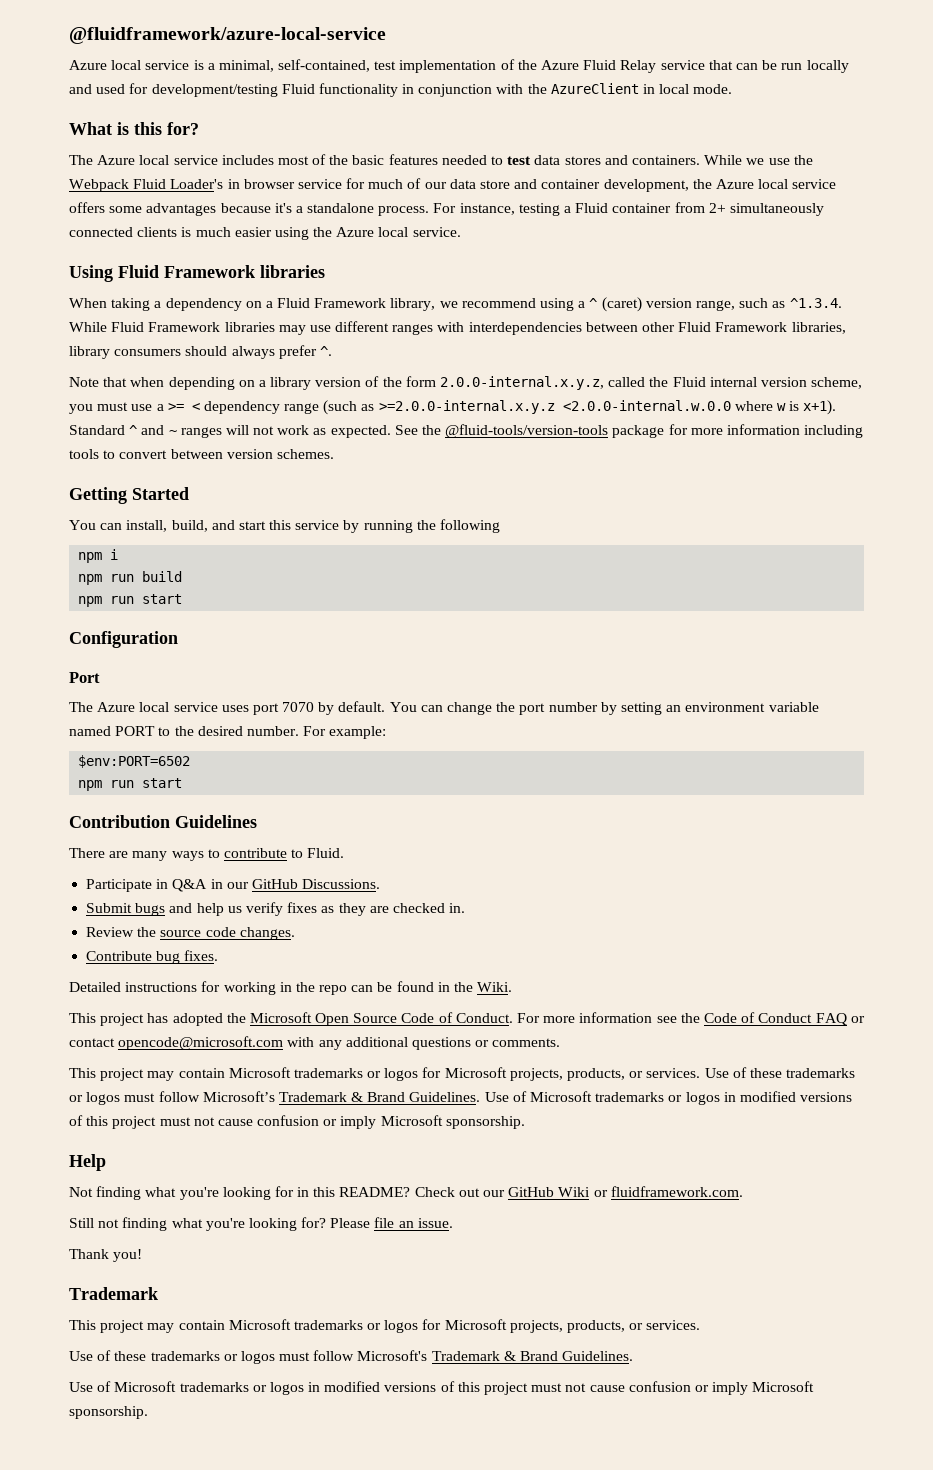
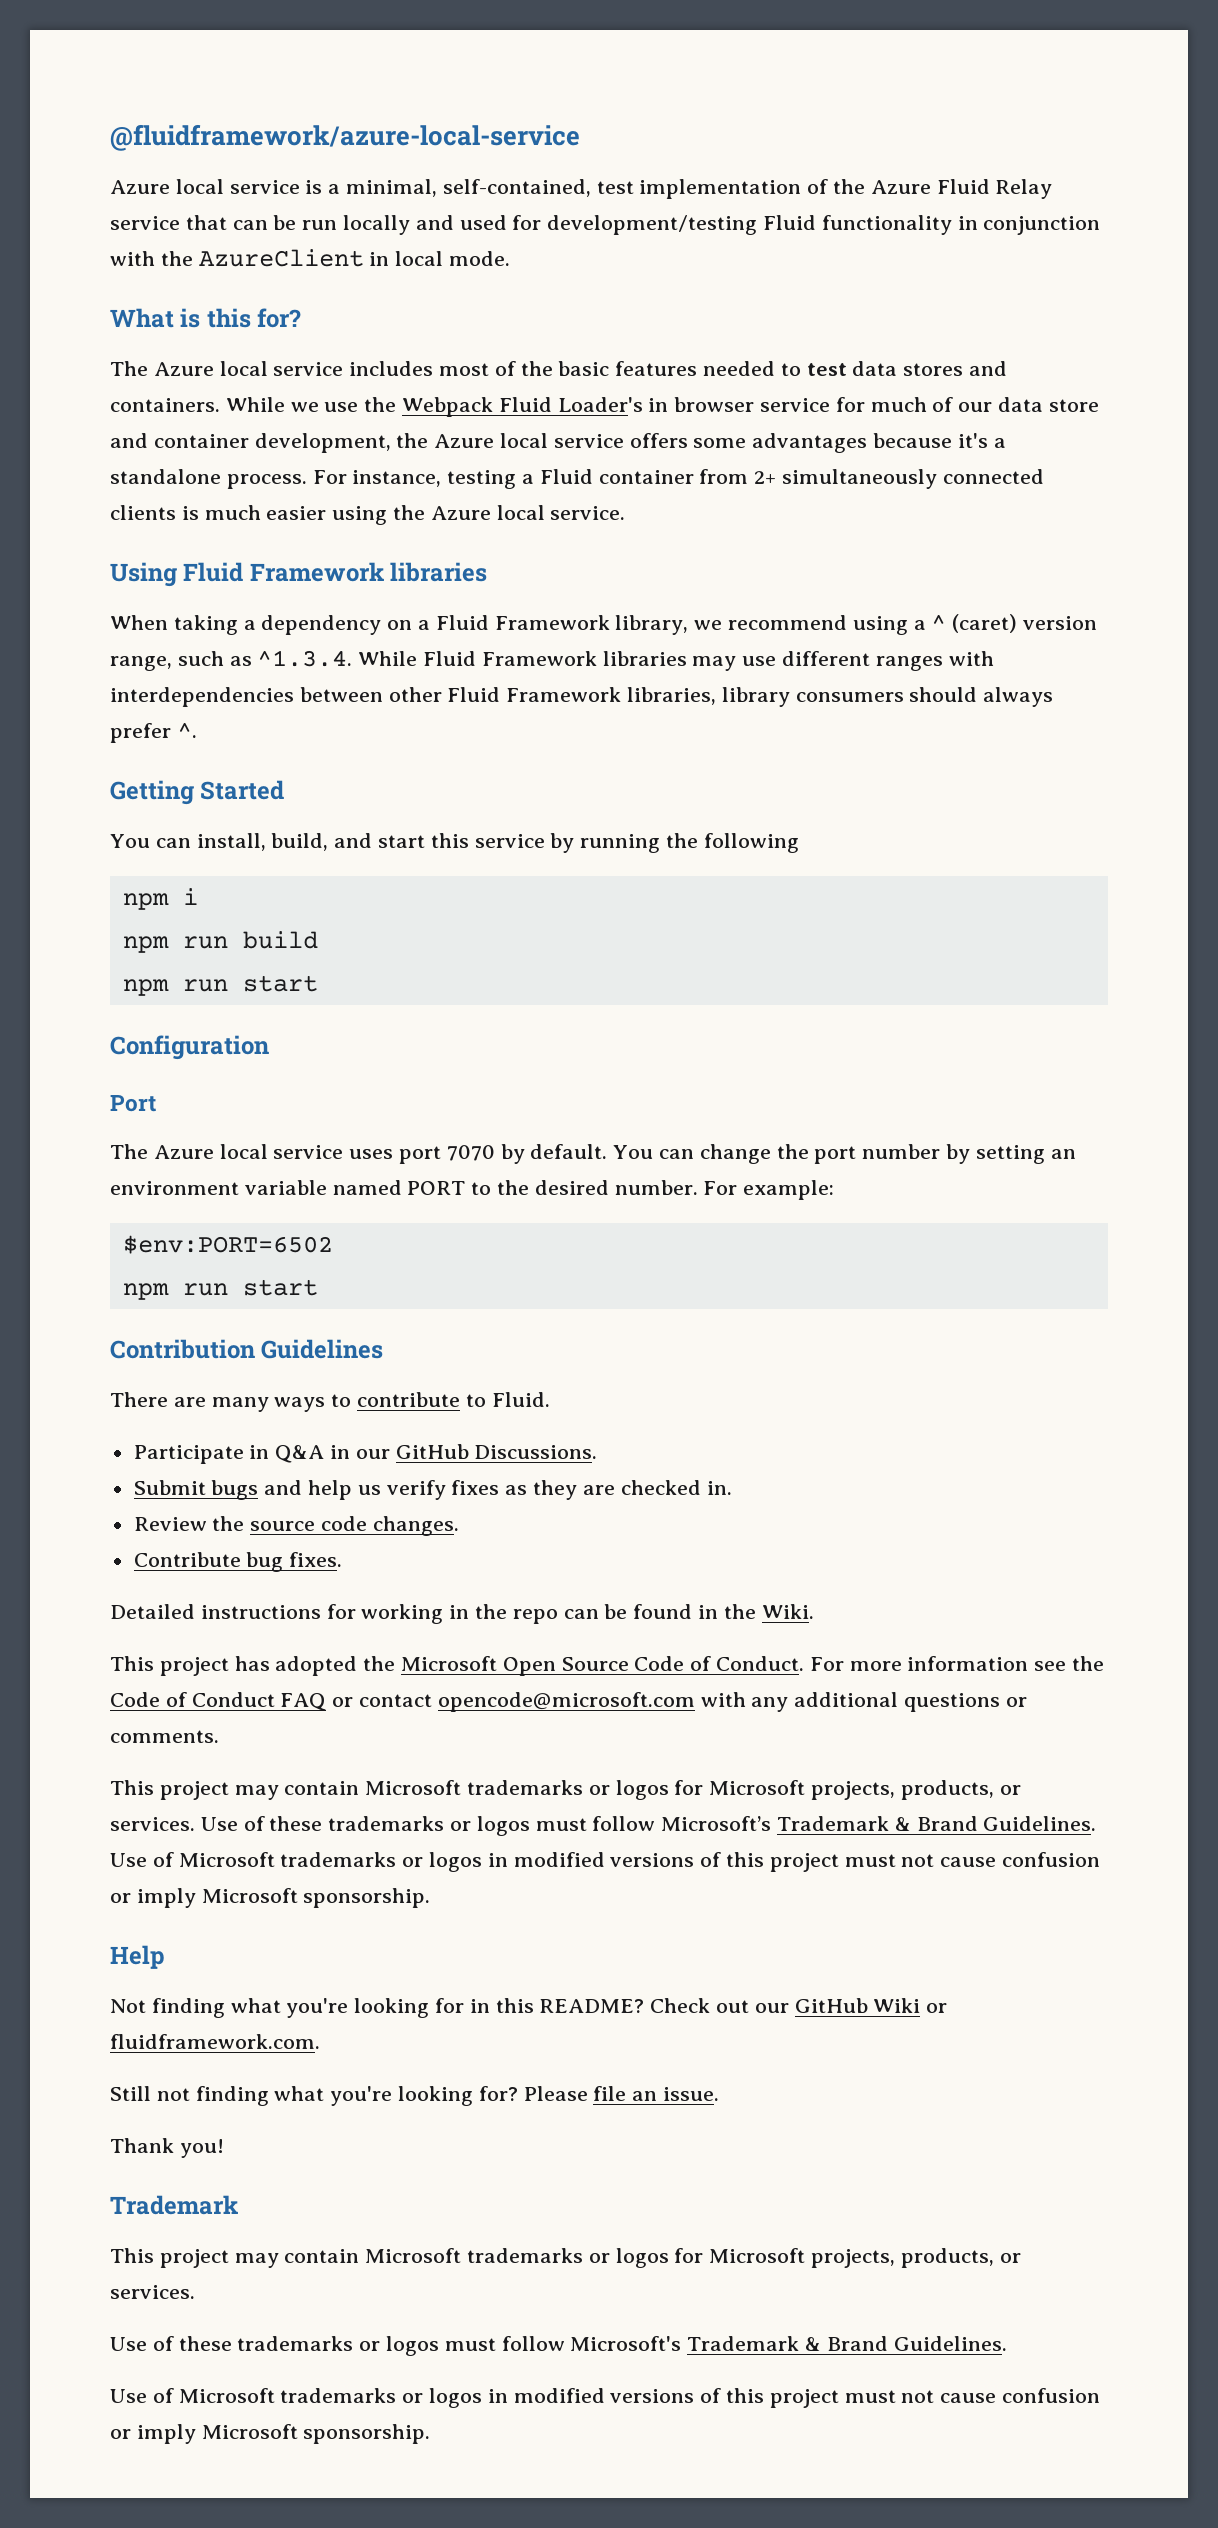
[69,376,863,390] [69,400,837,415] [69,424,864,438] [69,449,334,459] // Note that when depending on a library version of the form 2.0.0-internal.x.y.z, called the Fluid internal version scheme, you must use a >= < dependency range (such as >=2.0.0-internal.x.y.z <2.0.0-internal.w.0.0 where w is x+1). Standard ^ and ~ ranges will not work as expected. See the @fluid-tools/version-tools package for more information including tools to convert between version schemes. -> (197, 730) none

